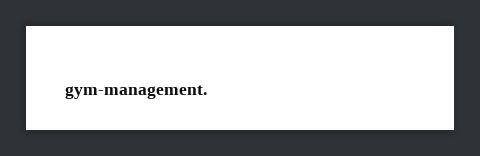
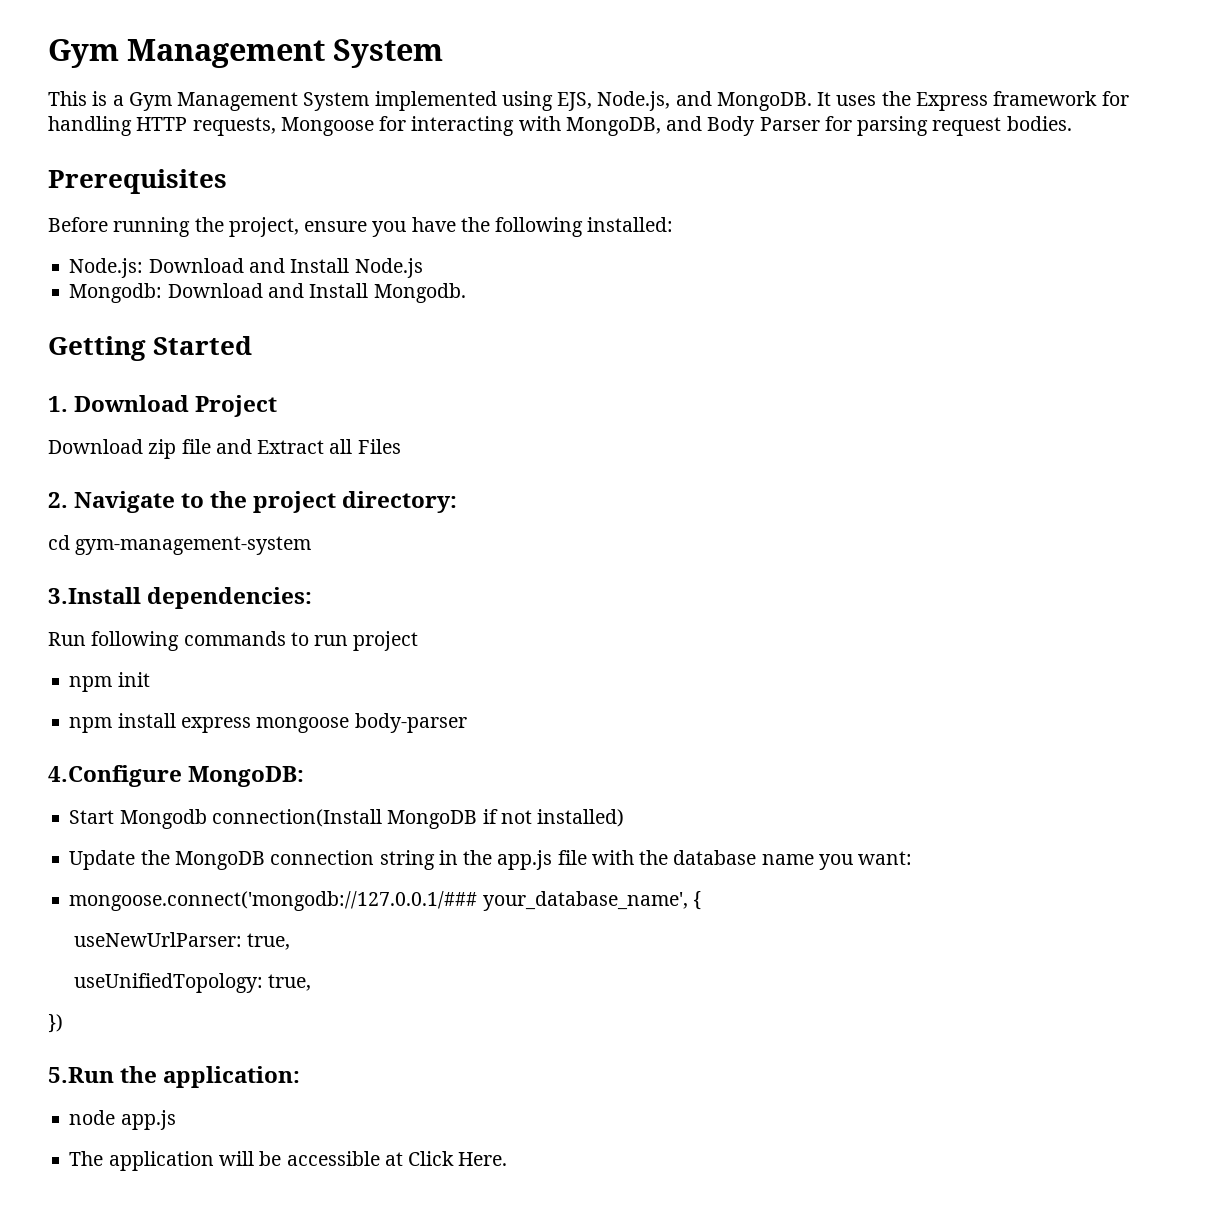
[65,85,207,99] gym-management. -> [48,39,444,68] [48,91,1129,111] [48,116,1072,136] [48,169,227,194] [48,217,674,237] [69,258,423,278] [69,283,466,303] [48,336,253,361] [48,395,278,417] [48,439,401,459] [48,491,458,513] [48,535,312,555] [48,587,313,609] [48,631,419,651] [69,672,150,692] [69,713,467,733] [48,765,305,787] [69,809,625,829] [69,850,913,870] [69,891,701,911] [73,932,290,950] [73,973,311,993] [48,1014,63,1033] [48,1066,301,1088] [69,1110,176,1130] [69,1151,508,1171] Gym Management System // This is a Gym Management System implemented using EJS, Node.js, and MongoDB. It uses the Express framework for handling HTTP requests, Mongoose for interacting with MongoDB, and Body Parser for parsing request bodies. // Prerequisites // Before running the project, ensure you have the following installed: // Node.js: Download and Install Node.js // Mongodb: Download and Install Mongodb. // Getting Started // 1. Download Project // Download zip file and Extract all Files // 2. Navigate to the project directory: // cd gym-management-system // 3.Install dependencies: // Run following commands to run project // npm init // npm install express mongoose body-parser // 4.Configure MongoDB: // Start Mongodb connection(Install MongoDB if not installed) // Update the MongoDB connection string in the app.js file with the database name you want: // mongoose.connect('mongodb://127.0.0.1/### your_database_name', { // useNewUrlParser: true, // useUnifiedTopology: true, // }) // 5.Run the application: // node app.js // The application will be accessible at Click Here.

